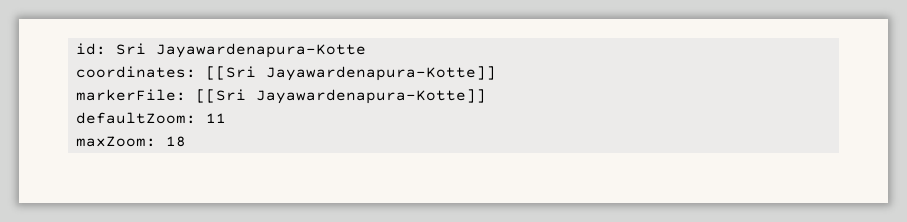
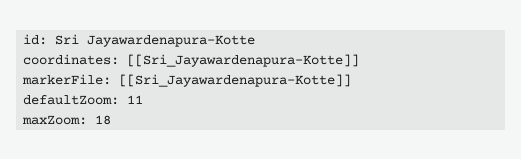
[206,66,497,81] [[Sri Jayawardenapura-Kotte]] -> [127,54,360,67] [[Sri_Jayawardenapura-Kotte]]
[196,89,487,104] [[Sri Jayawardenapura-Kotte]] -> [119,74,352,87] [[Sri_Jayawardenapura-Kotte]]

